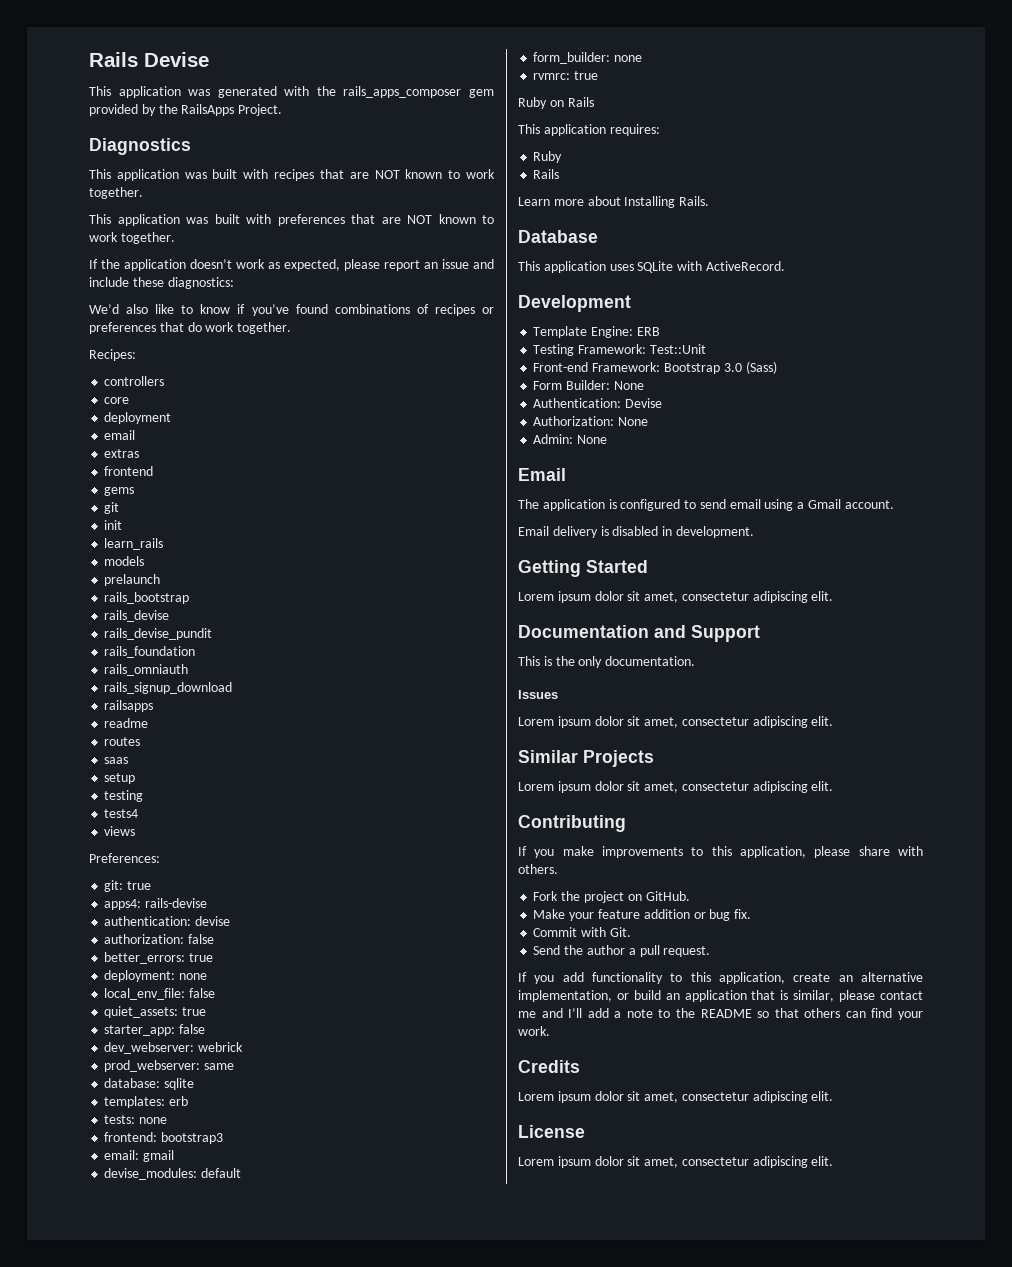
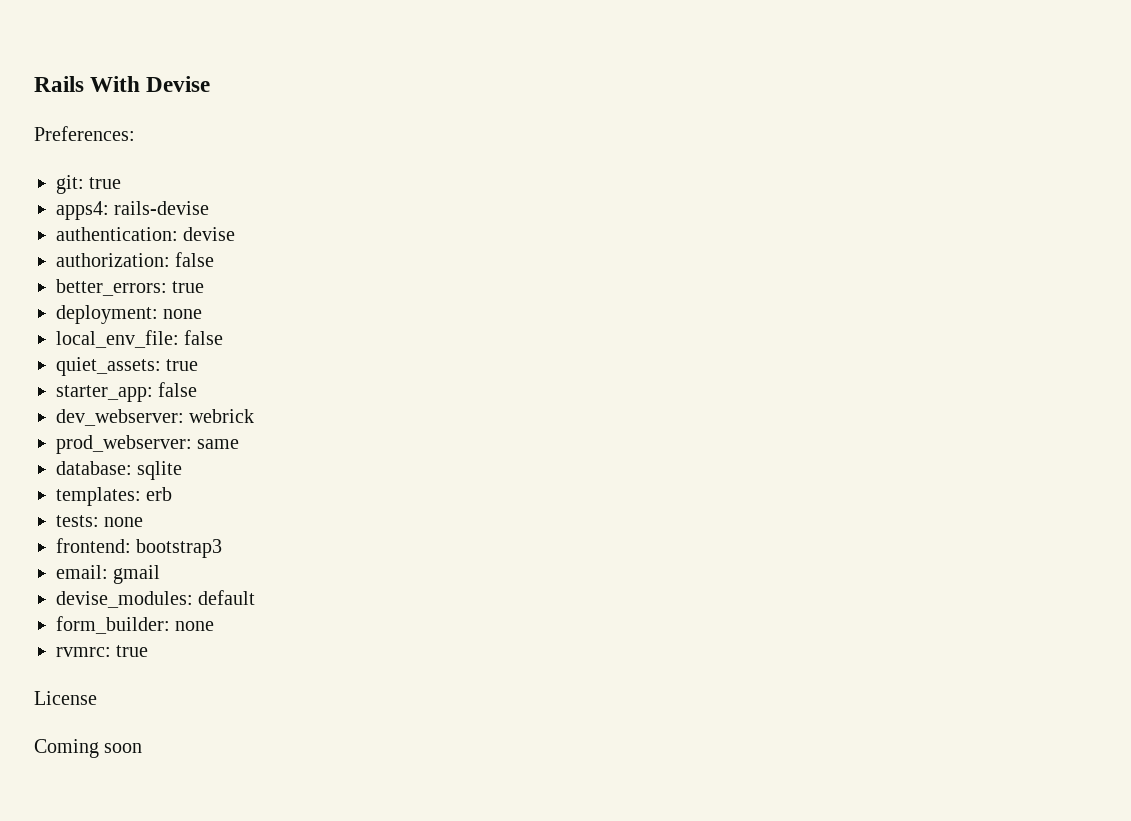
[89,52,209,67] [89,86,494,98] [89,104,283,116] [89,138,191,155] [89,169,495,181] [89,187,143,199] [89,214,494,226] [89,232,175,244] [89,259,494,271] [89,277,234,289] [89,304,494,316] [89,322,292,334] [89,349,136,361] [104,376,165,386] [104,397,130,404] [104,412,172,424] [104,430,136,440] [104,449,140,458] [104,466,154,476] [104,487,135,496] [104,502,120,514] [104,520,123,530] [104,538,164,550] [104,556,145,566] [104,574,161,586] [104,592,190,604] [104,610,170,622] [104,628,213,640] [104,646,196,658] [104,664,189,676] [104,682,233,694] [104,700,154,712] [104,718,149,728] [104,737,141,746] [104,757,129,764] [104,773,136,784] [104,790,144,802] [104,809,139,818] [104,826,136,836] Rails Devise // This application was generated with the rails_apps_composer gem provided by the RailsApps Project. // Diagnostics // This application was built with recipes that are NOT known to work together. // This application was built with preferences that are NOT known to work together. // If the application doesn’t work as expected, please report an issue and include these diagnostics: // We’d also like to know if you’ve found combinations of recipes or preferences that do work together. // Recipes: // controllers // core // deployment // email // extras // frontend // gems // git // init // learn_rails // models // prelaunch // rails_bootstrap // rails_devise // rails_devise_pundit // rails_foundation // rails_omniauth // rails_signup_download // railsapps // readme // routes // saas // setup // testing // tests4 // views -> [34,76,211,92] Rails With Devise
[518,97,594,109] [518,124,660,136] [533,151,563,163] [533,169,560,179] [518,196,710,208] [518,230,598,243] [518,261,785,273] [518,295,631,312] [533,326,660,338] [533,344,706,356] [533,361,777,374] [533,380,644,390] [533,398,663,408] [533,416,649,426] [533,434,608,444] [518,468,566,481] [518,499,894,511] [518,526,754,538] [518,560,648,577] [518,591,834,603] [518,625,760,642] [518,656,696,668] [518,690,558,699] [518,716,834,728] [518,750,654,767] [518,781,834,793] [518,815,626,832] [518,846,923,858] [518,864,558,874] [533,891,690,903] [533,909,752,921] [533,927,631,937] [533,945,711,957] [518,972,923,984] [518,990,924,1002] [518,1008,923,1020] [518,1026,550,1036] [518,1060,580,1073] [518,1091,834,1103] [518,1125,585,1138] [518,1156,834,1168] Ruby on Rails // This application requires: // Ruby // Rails // Learn more about Installing Rails. // Database // This application uses SQLite with ActiveRecord. // Development // Template Engine: ERB // Testing Framework: Test::Unit // Front-end Framework: Bootstrap 3.0 (Sass) // Form Builder: None // Authentication: Devise // Authorization: None // Admin: None // Email // The application is configured to send email using a Gmail account. // Email delivery is disabled in development. // Getting Started // Lorem ipsum dolor sit amet, consectetur adipiscing elit. // Documentation and Support // This is the only documentation. // Issues // Lorem ipsum dolor sit amet, consectetur adipiscing elit. // Similar Projects // Lorem ipsum dolor sit amet, consectetur adipiscing elit. // Contributing // If you make improvements to this application, please share with others. // Fork the project on GitHub. // Make your feature addition or bug fix. // Commit with Git. // Send the author a pull request. // If you add functionality to this application, create an alternative implementation, or build an application that is similar, please contact me and I’ll add a note to the README so that others can find your work. // Credits // Lorem ipsum dolor sit amet, consectetur adipiscing elit. // License // Lorem ipsum dolor sit amet, consectetur adipiscing elit. -> [34,691,97,705] [34,739,143,758] License // Coming soon

